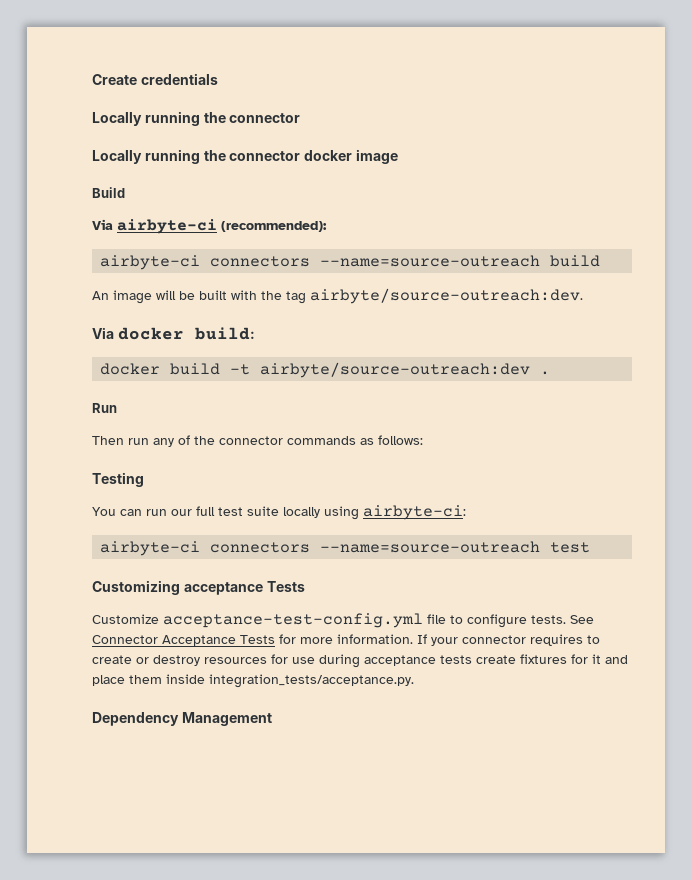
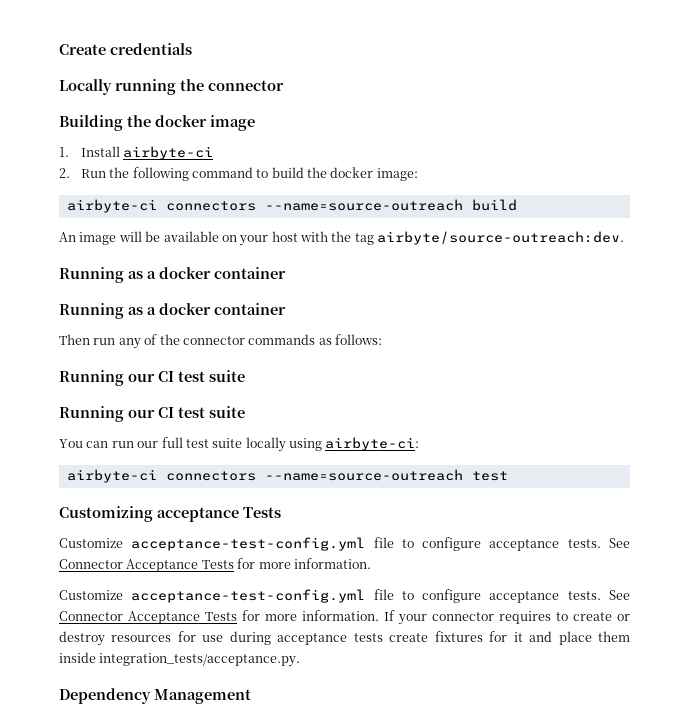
[92,149,398,164] [92,187,125,198] [92,219,327,234] Locally running the connector docker image // Build // Via airbyte-ci (recommended): -> [59,115,255,131] [59,146,214,160] [59,167,418,181] Building the docker image // 1. Install airbyte-ci // 2. Run the following command to build the docker image:
[199,290,227,300] built -> [163,231,298,246] available on your host
[92,327,255,340] [100,362,551,378] [92,403,117,413] Via docker build: // docker build -t airbyte/source-outreach:dev . // Run -> [59,267,286,283] [59,303,286,319] Running as a docker container // Running as a docker container
[92,472,144,487] Testing -> [59,370,245,386] [59,406,245,422] Running our CI test suite // Running our CI test suite
(527, 621) none -> [489,538,630,551] [59,558,371,572] [59,589,560,603] acceptance tests. See Connector Acceptance Tests for more information. // Customize acceptance-test-config.yml file to configure acceptance

